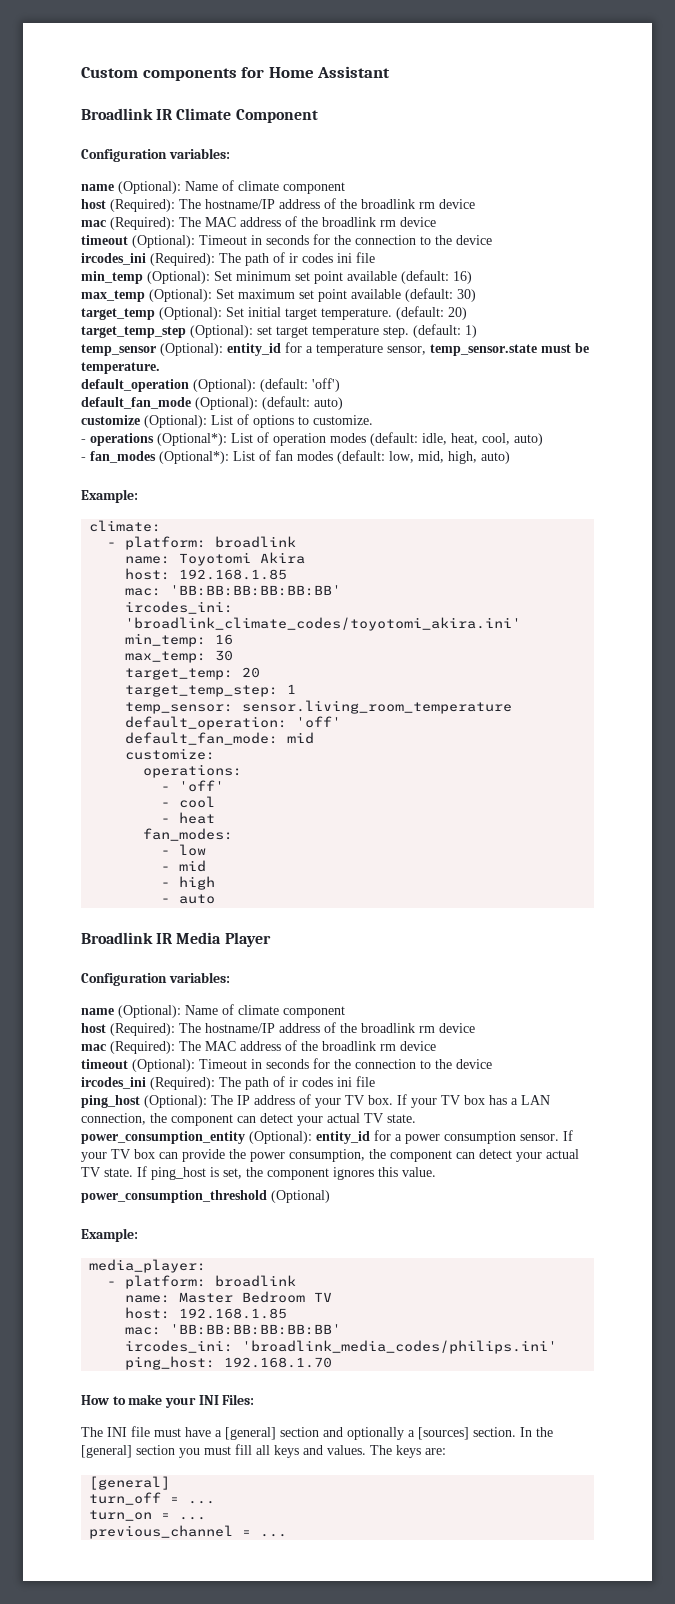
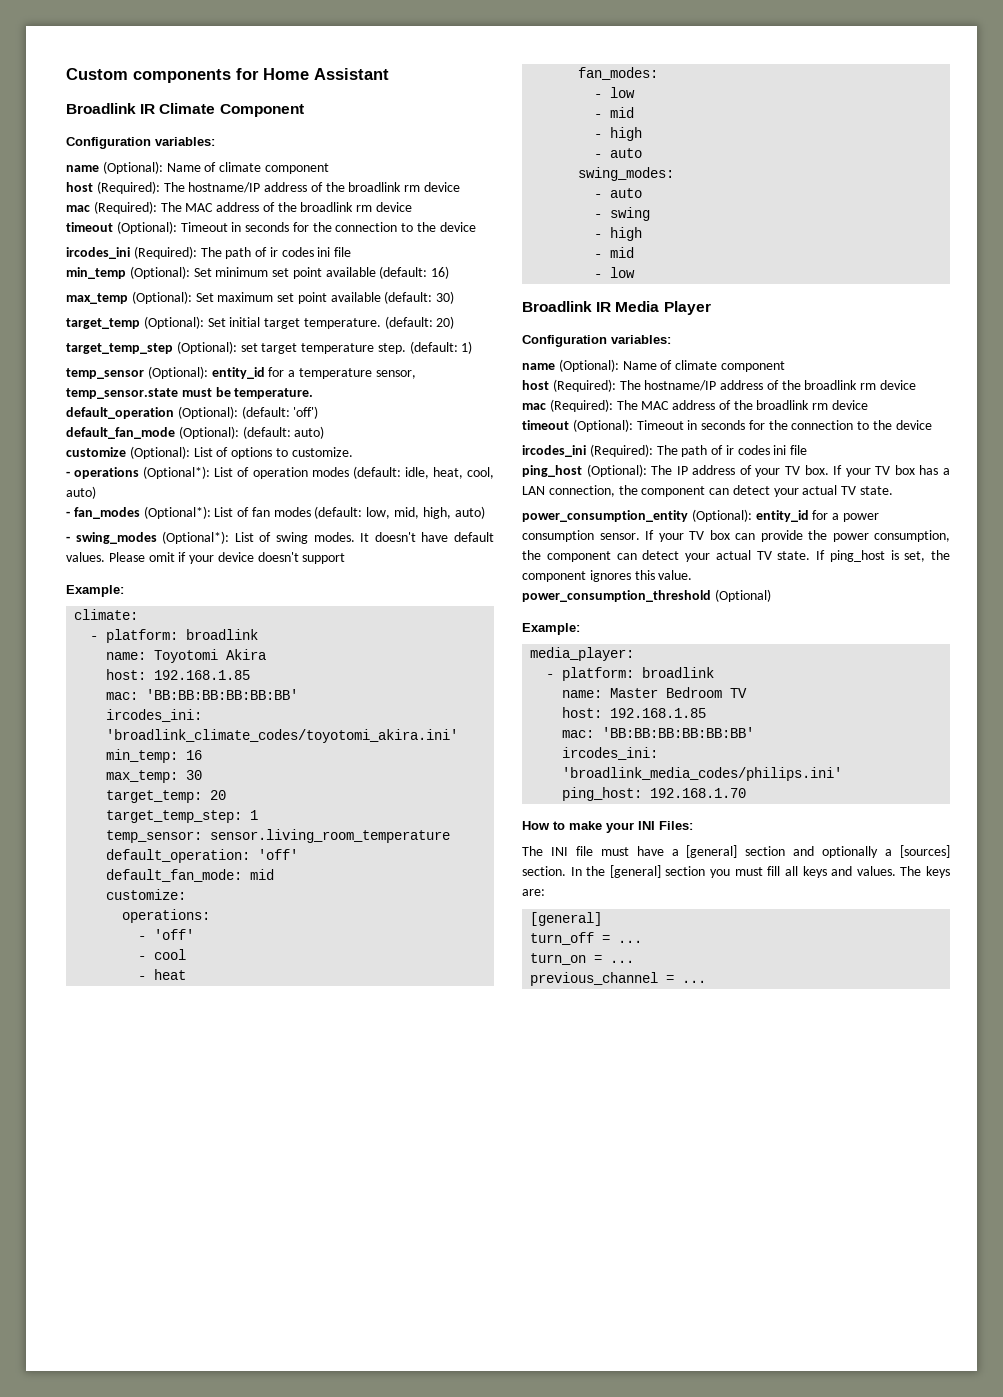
(510, 457) none -> [66,531,495,544] [66,552,346,564] // - swing_modes (Optional*): List of swing modes. It doesn't have default values. Please omit if your device doesn't support
(216, 899) none -> [578,167,675,181] [594,188,643,198] [594,207,651,221] [594,227,643,241] [594,247,635,258] [594,267,636,278] // swing_modes: // - auto // - swing // - high // - mid // - low

